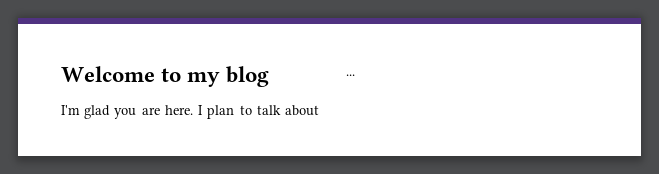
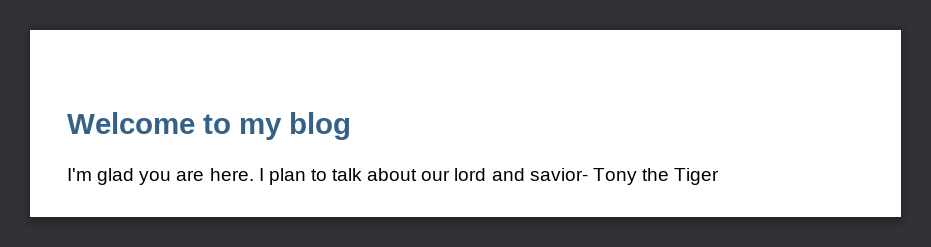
[346,74,355,76] ... -> [421,168,720,185] our lord and savior- Tony the Tiger

